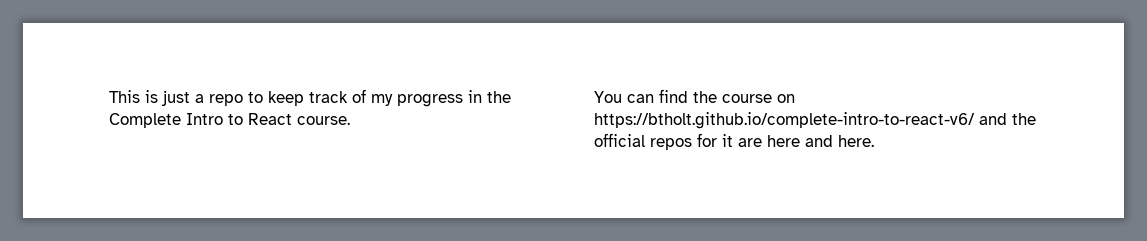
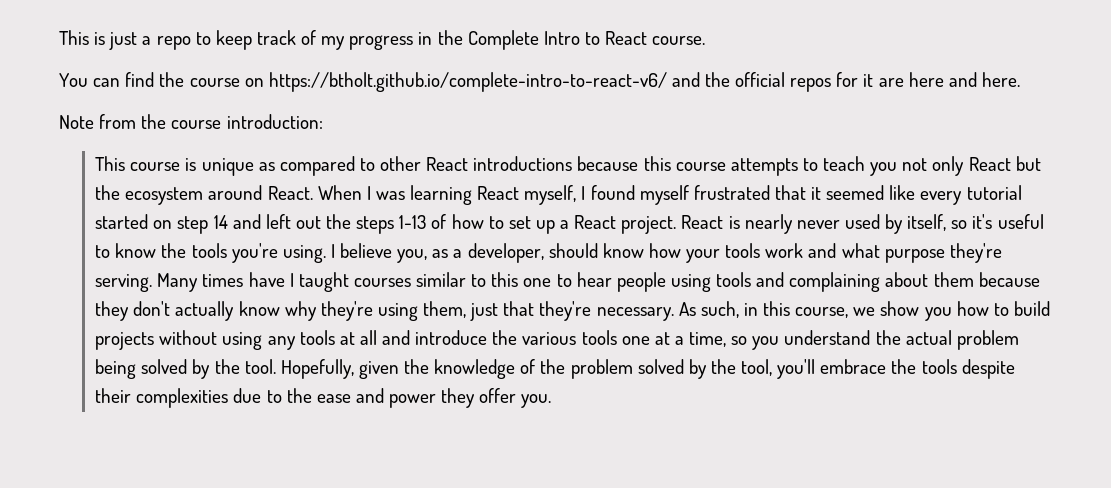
(874, 141) none -> [59,114,323,129] [95,156,1041,176] [95,185,1022,205] [95,214,1044,234] [95,243,1002,263] [95,272,1040,292] [95,301,1050,321] [95,330,1019,350] [95,359,1015,379] [95,388,552,408] // Note from the course introduction: // This course is unique as compared to other React introductions because this course attempts to teach you not only React but the ecosystem around React. When I was learning React myself, I found myself frustrated that it seemed like every tutorial started on step 14 and left out the steps 1-13 of how to set up a React project. React is nearly never used by itself, so it's useful to know the tools you're using. I believe you, as a developer, should know how your tools work and what purpose they're serving. Many times have I taught courses similar to this one to hear people using tools and complaining about them because they don't actually know why they're using them, just that they're necessary. As such, in this course, we show you how to build projects without using any tools at all and introduce the various tools one at a time, so you understand the actual problem being solved by the tool. Hopefully, given the knowledge of the problem solved by the tool, you'll embrace the tools despite their complexities due to the ease and power they offer you.

